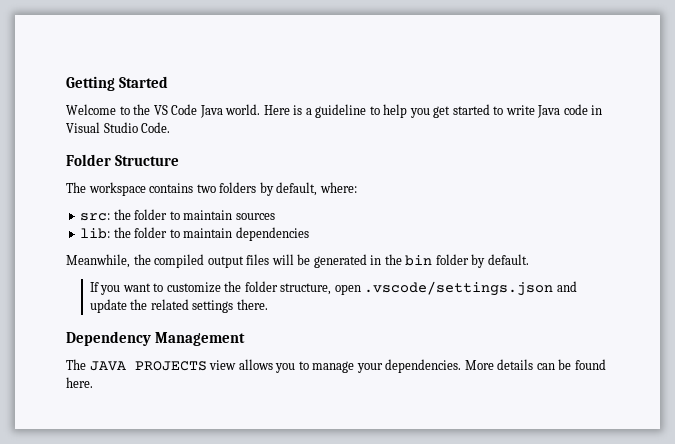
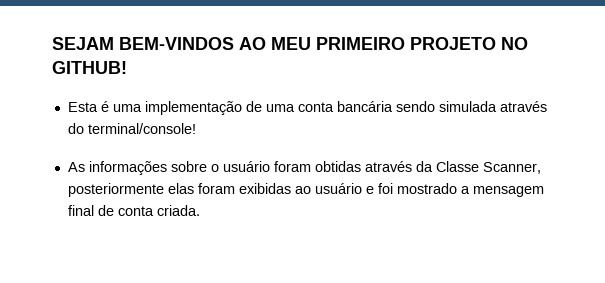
[66,76,168,91] [66,104,603,118] [66,122,171,133] [66,154,179,166] [66,182,357,196] [80,209,275,221] [80,227,309,241] [66,254,529,268] [89,281,577,296] [89,299,268,313] [66,331,245,346] [66,359,606,373] [66,377,93,388] Getting Started // Welcome to the VS Code Java world. Here is a guideline to help you get started to write Java code in Visual Studio Code. // Folder Structure // The workspace contains two folders by default, where: // src: the folder to maintain sources // lib: the folder to maintain dependencies // Meanwhile, the compiled output files will be generated in the bin folder by default. // If you want to customize the folder structure, open .vscode/settings.json and update the related settings there. // Dependency Management // The JAVA PROJECTS view allows you to manage your dependencies. More details can be found here. -> [52,37,528,50] [52,61,127,74] [67,101,547,115] [67,123,196,134] [67,161,541,175] [67,183,544,197] [67,205,200,216] SEJAM BEM-VINDOS AO MEU PRIMEIRO PROJETO NO GITHUB! // Esta é uma implementação de uma conta bancária sendo simulada através do terminal/console! // As informações sobre o usuário foram obtidas através da Classe Scanner, posteriormente elas foram exibidas ao usuário e foi mostrado a mensagem final de conta criada.

